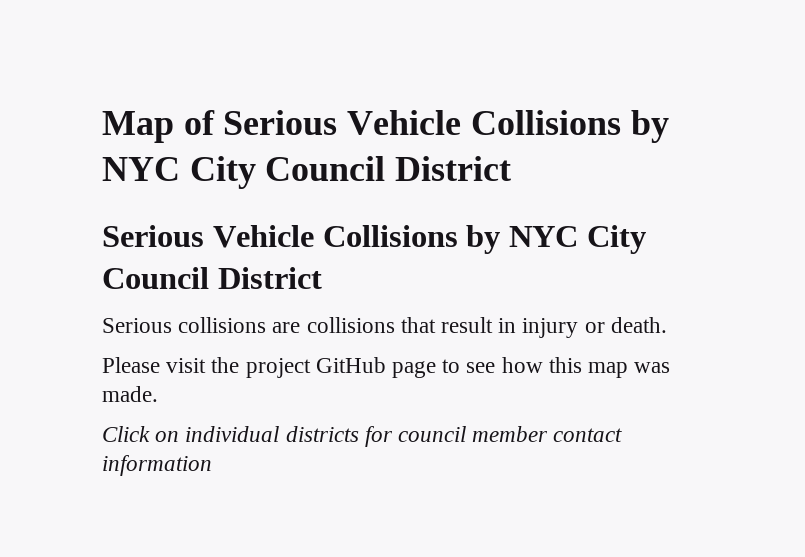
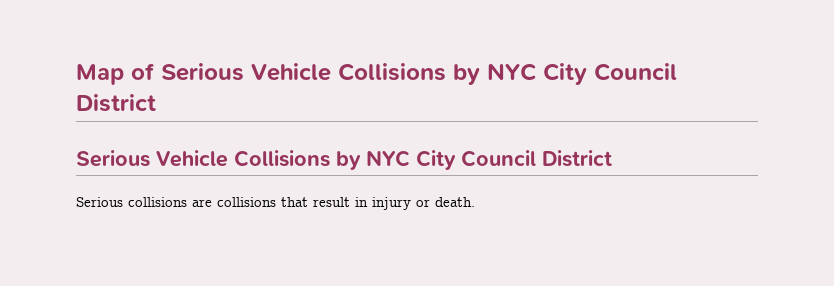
[102,357,671,378] [102,386,158,402] [102,426,623,447] [102,455,212,476] // Please visit the project GitHub page to see how this map was made. // Click on individual districts for council member contact information -> (475, 202) none

